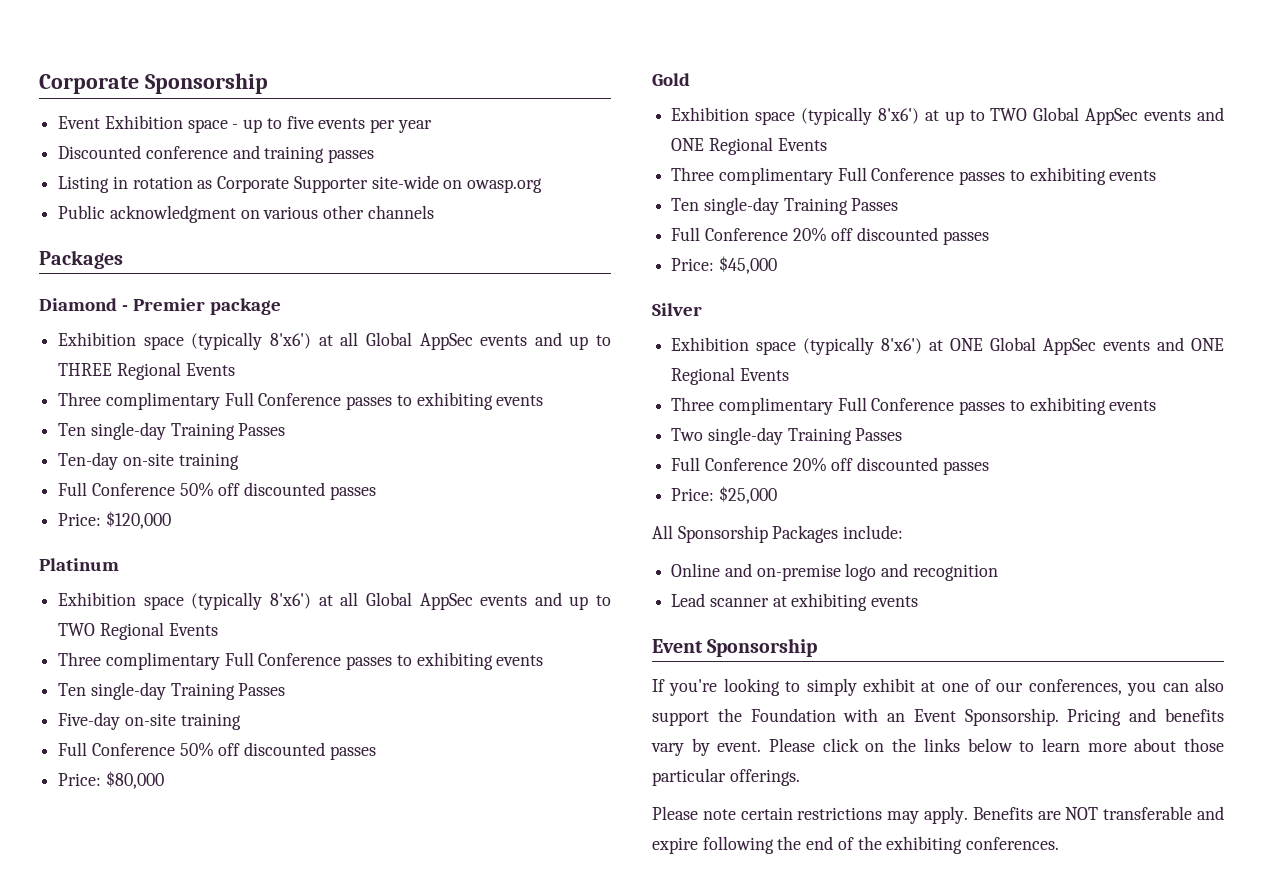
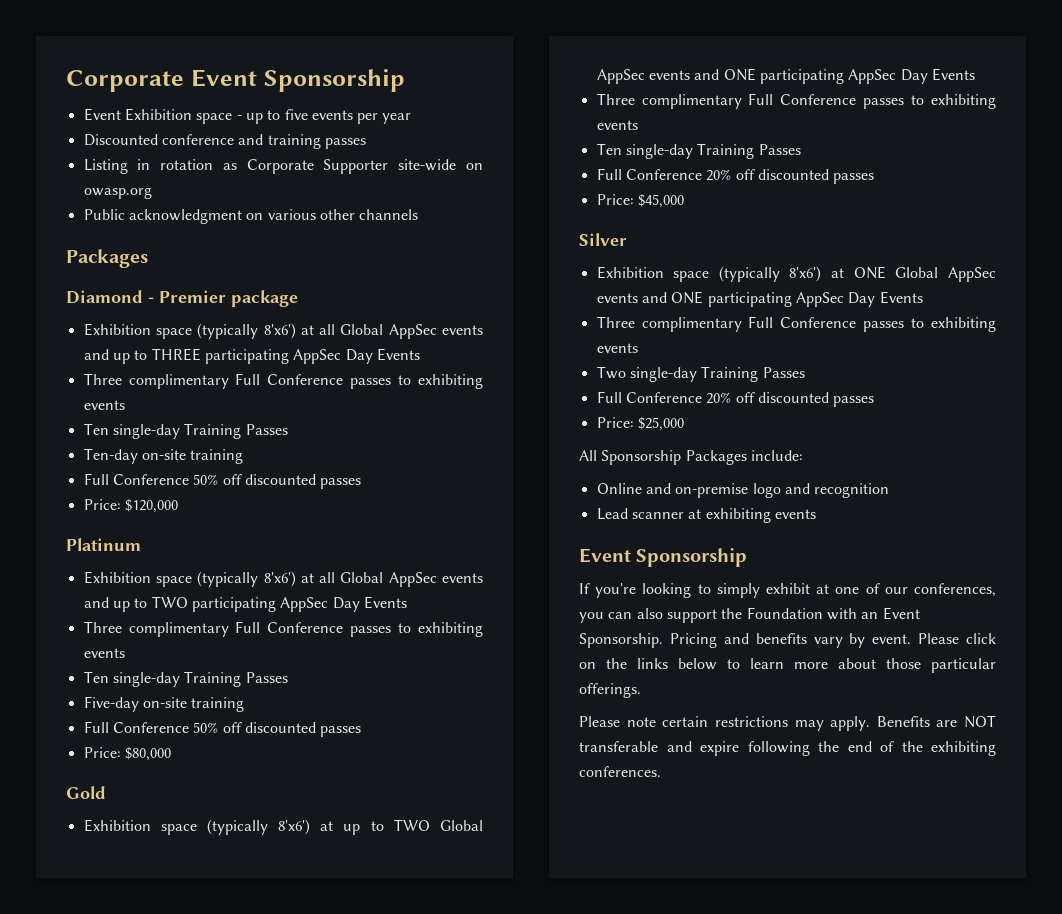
[39,74,139,94] Corporate -> [66,69,257,92] Corporate Event
[116,362,181,380] Regional -> [204,349,373,364] participating AppSec Day
[99,622,164,640] Regional -> [191,597,360,612] participating AppSec Day
[708,137,773,155] Regional -> [759,69,928,84] participating AppSec Day
[671,367,736,385] Regional -> [707,292,876,307] participating AppSec Day

